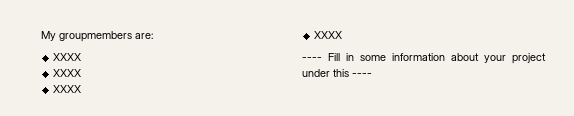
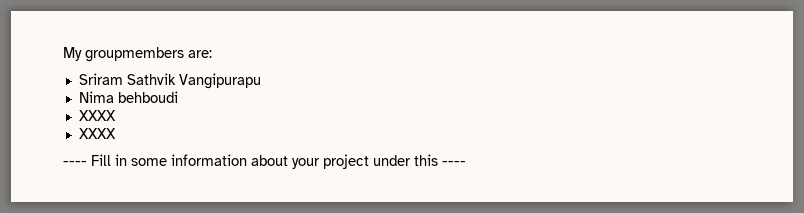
[53,53,82,61] [53,69,82,77] XXXX // XXXX -> [78,73,261,89] [78,91,178,103] Sriram Sathvik Vangipurapu // Nima behboudi

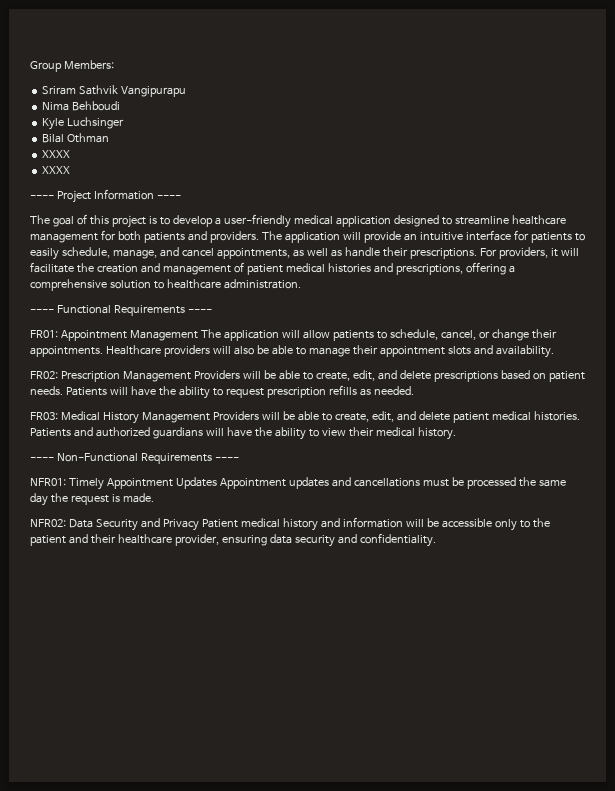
[63,47,212,62] My groupmembers are: -> [30,60,114,72] Group Members:
[117,91,178,103] [78,110,116,121] [78,128,116,139] [63,154,466,169] behboudi // XXXX // XXXX // ---- Fill in some information about your project under this ---- -> [72,101,121,111] [42,117,125,130] [42,133,110,143] [42,150,71,158] [42,166,71,174] [30,189,181,203] [30,214,566,228] [30,230,585,243] [30,247,579,260] [30,262,515,275] [30,279,301,291] [30,305,212,316] [30,329,557,341] [30,345,554,358] [30,370,585,382] [30,385,414,399] [30,411,580,424] [30,427,456,440] [30,453,239,464] [30,477,566,490] [30,493,154,506] [30,517,550,531] [30,533,436,547] Behboudi // Kyle Luchsinger // Bilal Othman // XXXX // XXXX // ---- Project Information ---- // The goal of this project is to develop a user-friendly medical application designed to streamline healthcare management for both patients and providers. The application will provide an intuitive interface for patients to easily schedule, manage, and cancel appointments, as well as handle their prescriptions. For providers, it will facilitate the creation and management of patient medical histories and prescriptions, offering a comprehensive solution to healthcare administration. // ---- Functional Requirements ---- // FR01: Appointment Management The application will allow patients to schedule, cancel, or change their appointments. Healthcare providers will also be able to manage their appointment slots and availability. // FR02: Prescription Management Providers will be able to create, edit, and delete prescriptions based on patient needs. Patients will have the ability to request prescription refills as needed. // FR03: Medical History Management Providers will be able to create, edit, and delete patient medical histories. Patients and authorized guardians will have the ability to view their medical history. // ---- Non-Functional Requirements ---- // NFR01: Timely Appointment Updates Appointment updates and cancellations must be processed the same day the request is made. // NFR02: Data Security and Privacy Patient medical history and information will be accessible only to the patient and their healthcare provider, ensuring data security and confidentiality.

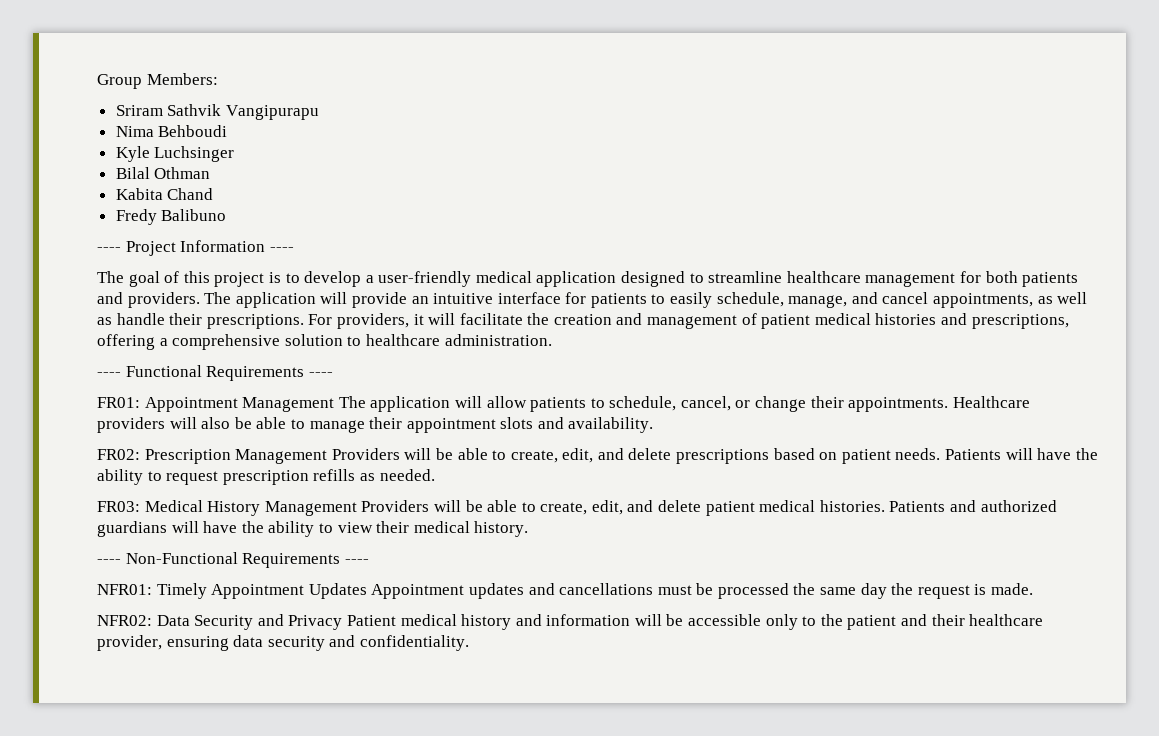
[42,150,71,158] [42,166,71,174] XXXX // XXXX -> [115,188,214,200] [115,209,227,225] Kabita Chand // Fredy Balibuno

